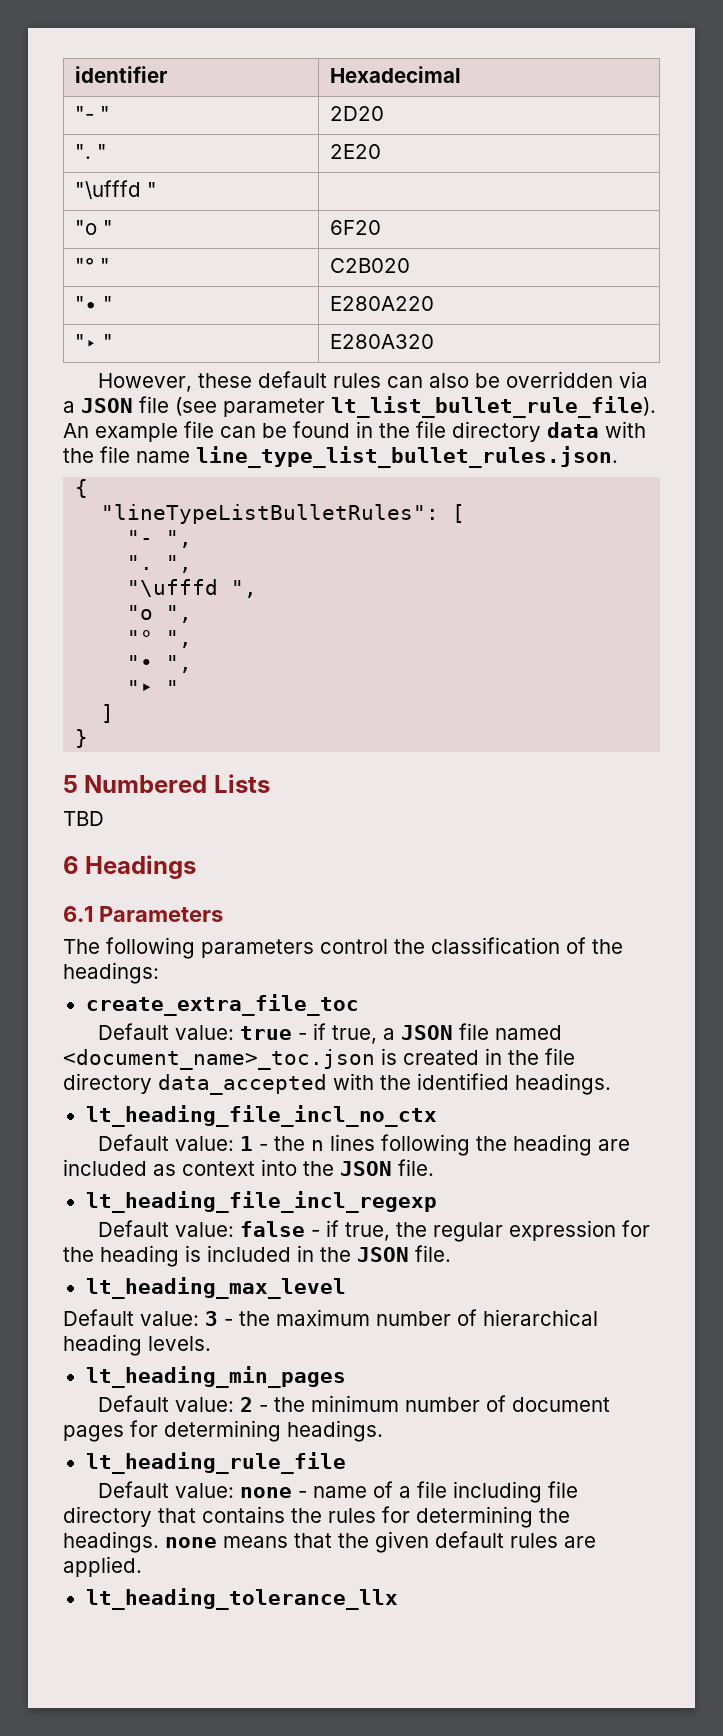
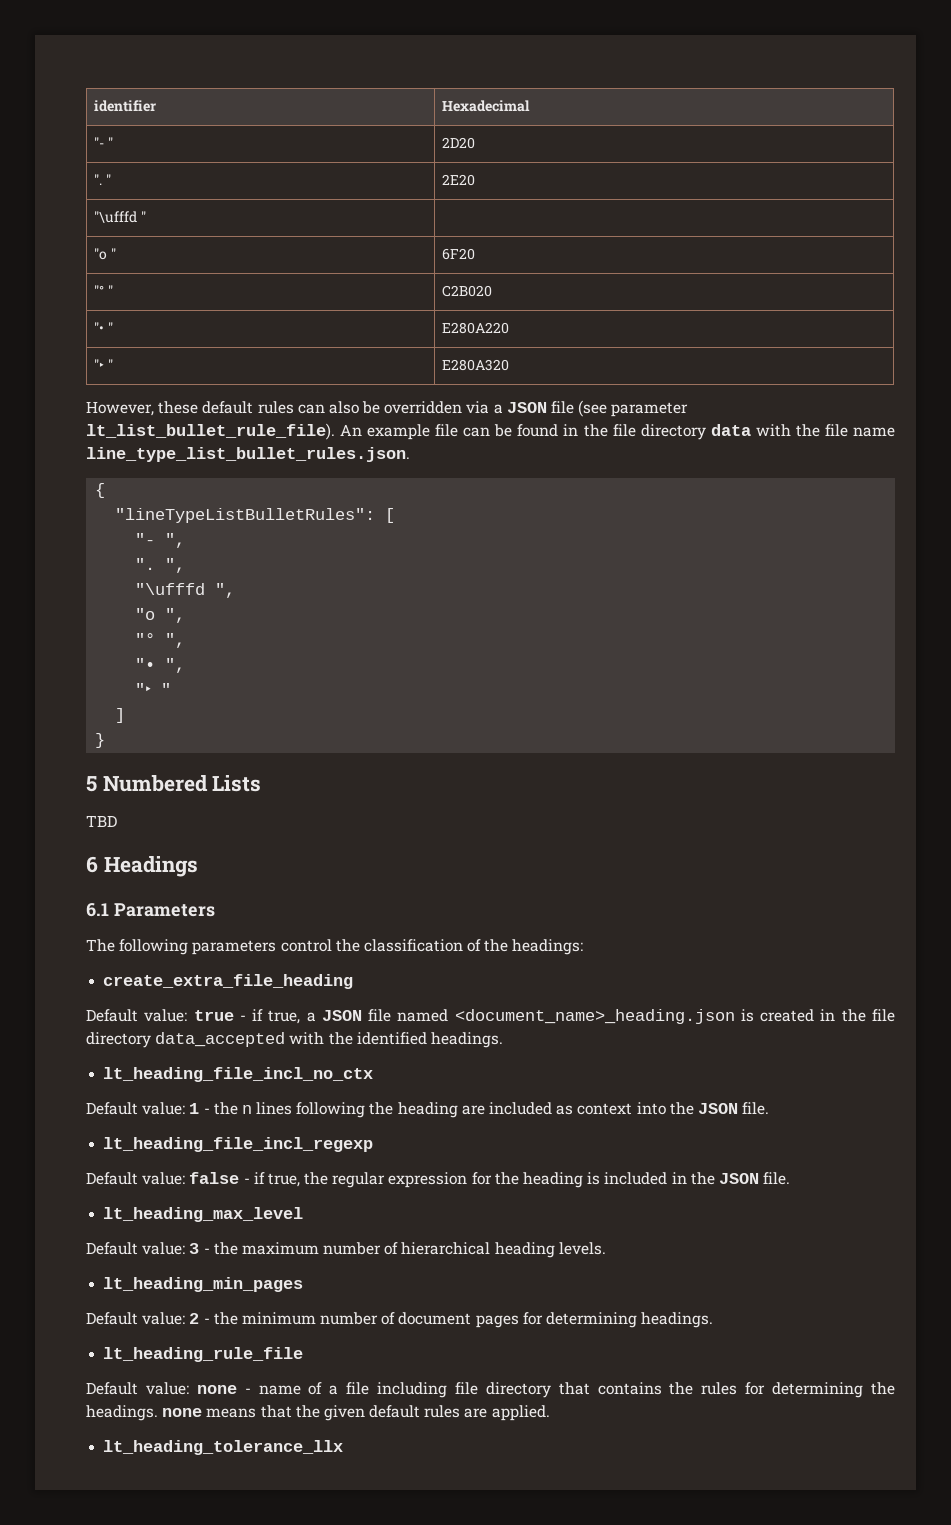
[85,994,359,1016] create_extra_file_toc -> [103,974,354,989] create_extra_file_heading
[63,1049,375,1070] <document_name>_toc.json -> [454,1009,735,1024] <document_name>_heading.json

